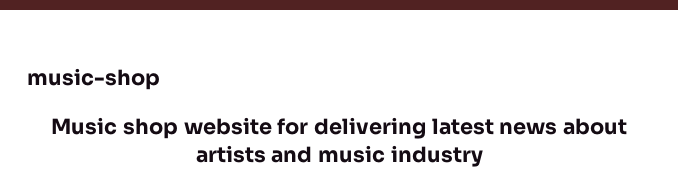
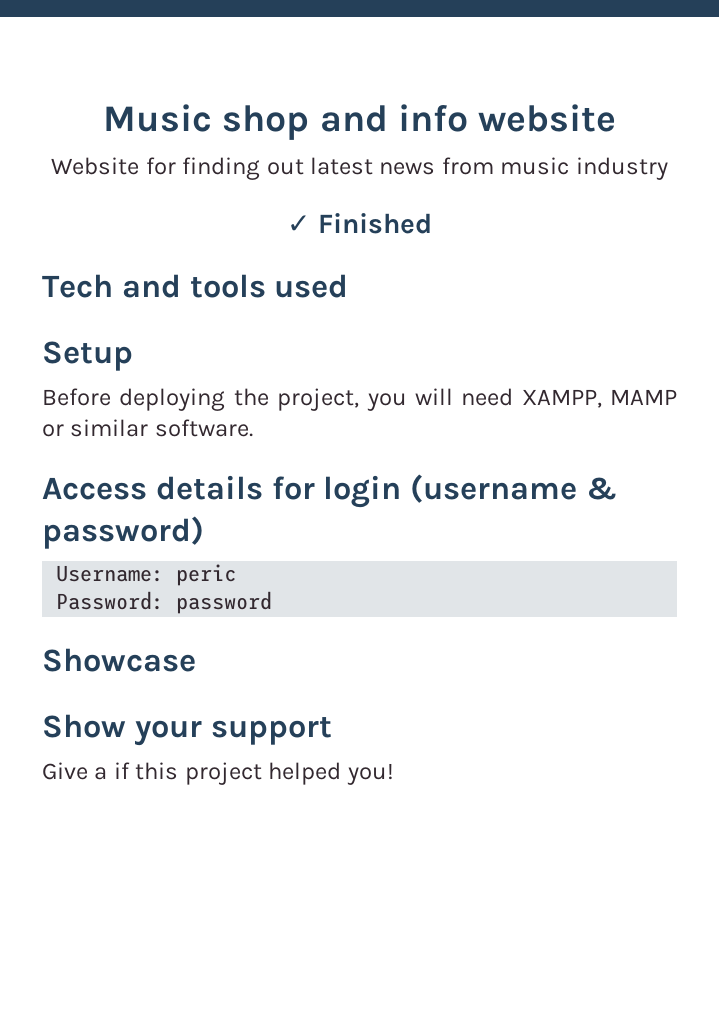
[27,68,160,90] music-shop // -> (103, 118) none
(178, 128) none -> [319,104,468,132] and info
[277,117,627,139] [195,145,483,167] for delivering latest news about artists and music industry -> [51,157,668,180] [287,213,432,234] [42,274,349,298] [42,341,133,371] [42,388,677,411] [42,419,253,437] [42,474,617,508] [42,516,204,549] [56,564,237,586] [56,591,273,614] [42,648,196,672] [42,714,332,746] [42,762,394,785] // Website for finding out latest news from music industry // ✓ Finished // Tech and tools used // Setup // Before deploying the project, you will need XAMPP, MAMP or similar software. // Access details for login (username & password) // Username: peric // Password: password // Showcase // Show your support // Give a if this project helped you!

